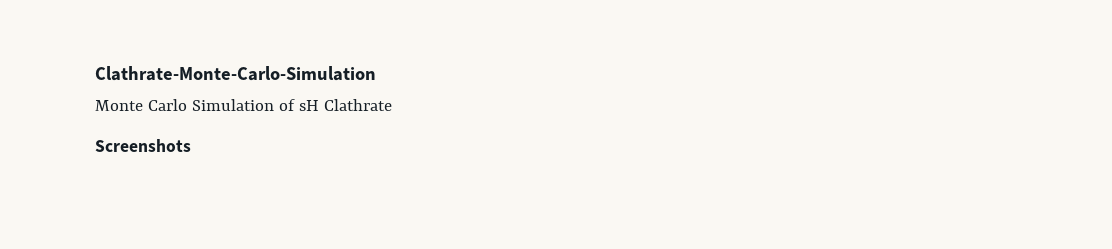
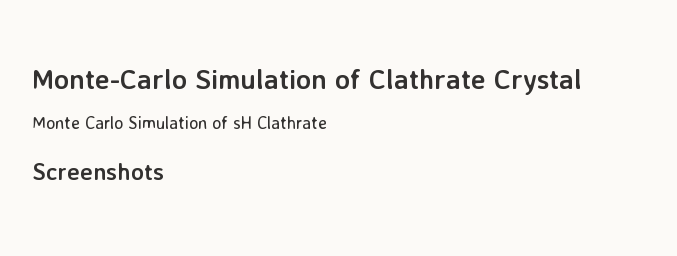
[95,66,376,81] Clathrate-Monte-Carlo-Simulation -> [32,69,582,95] Monte-Carlo Simulation of Clathrate Crystal

